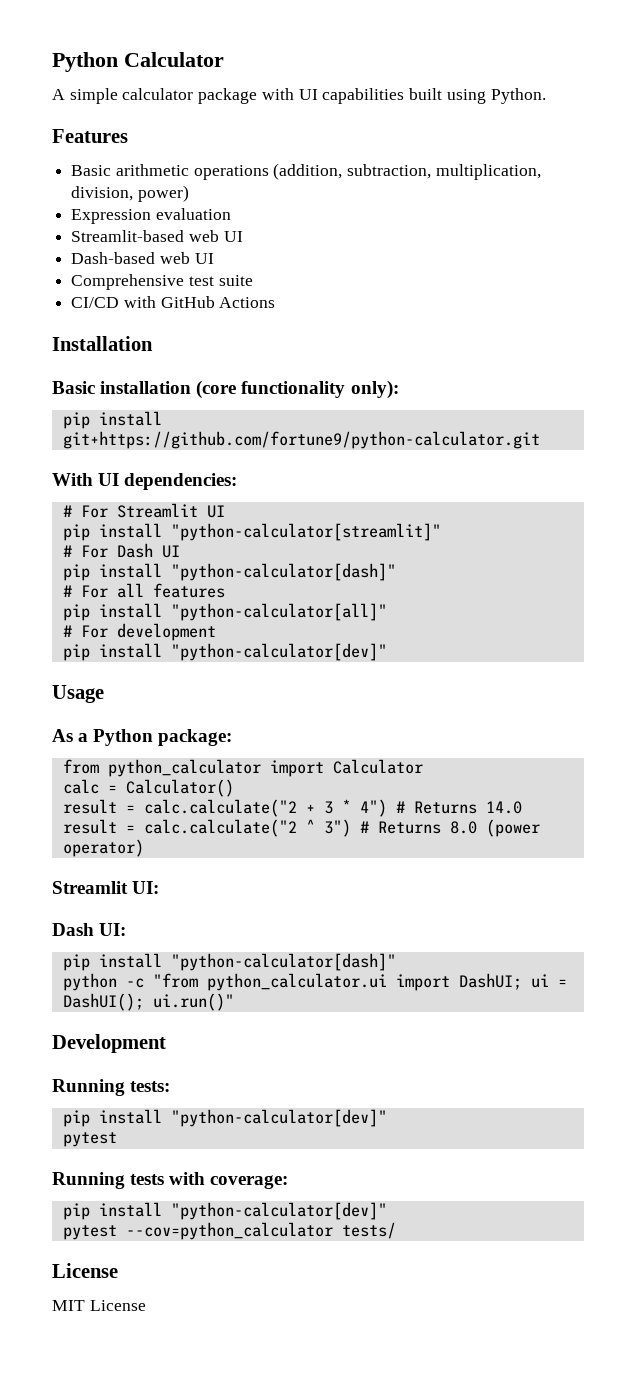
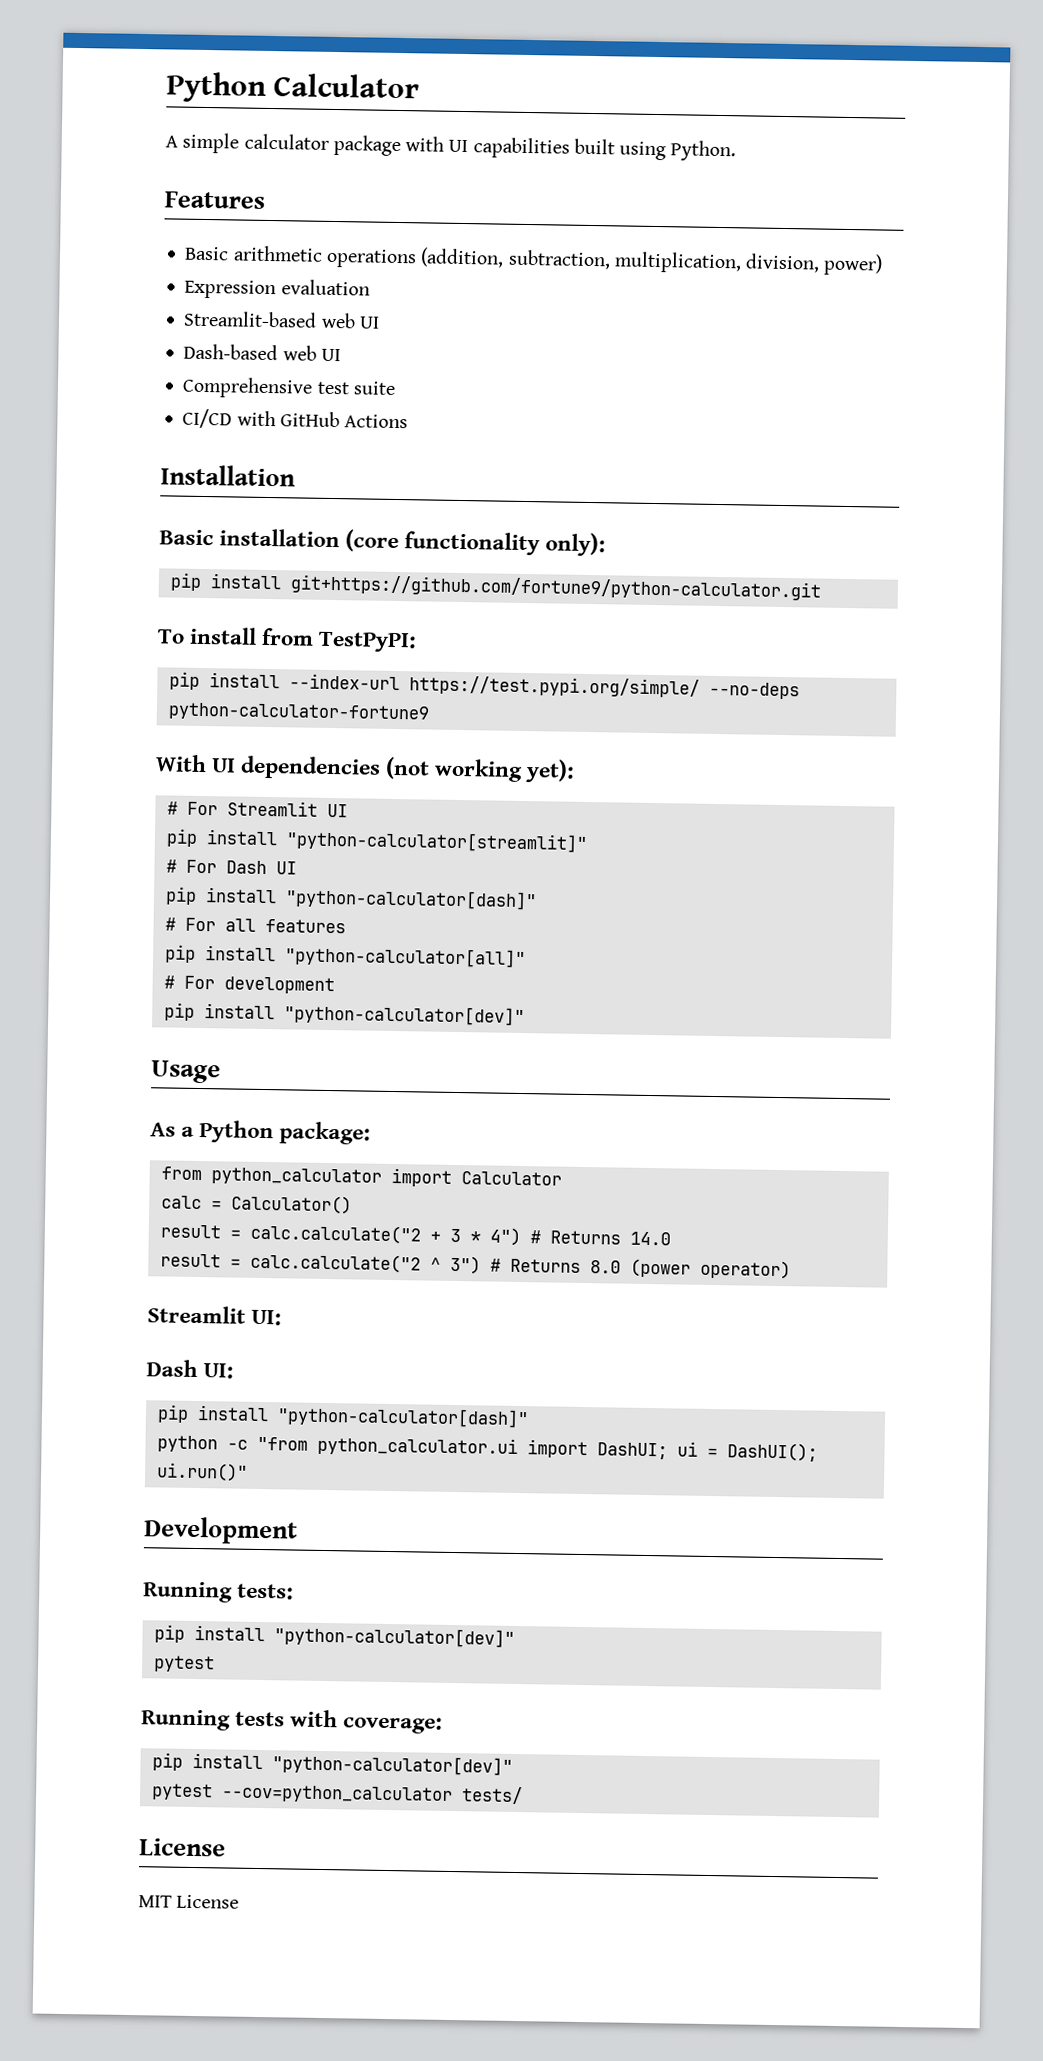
[52,473,238,490] With UI dependencies: -> [157,626,418,653] [168,671,800,700] [167,702,430,723] [155,754,576,783] To install from TestPyPI: // pip install --index-url https://test.pypi.org/simple/ --no-deps python-calculator-fortune9 // With UI dependencies (not working yet):

